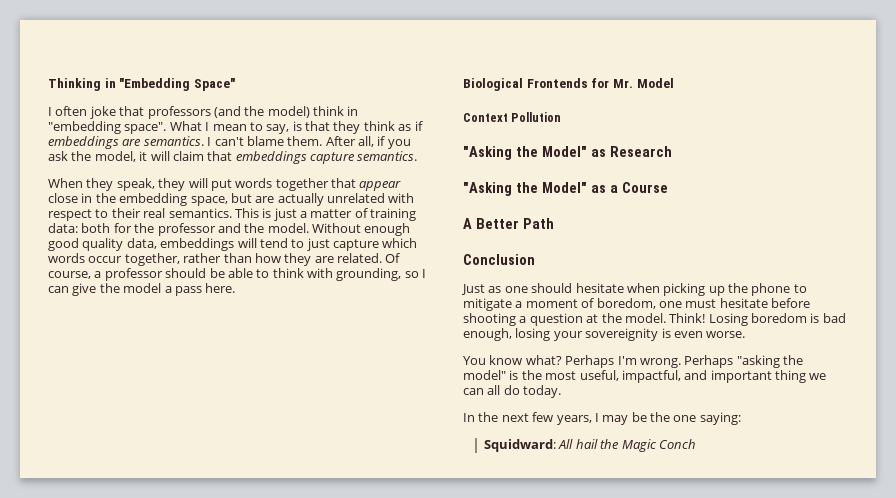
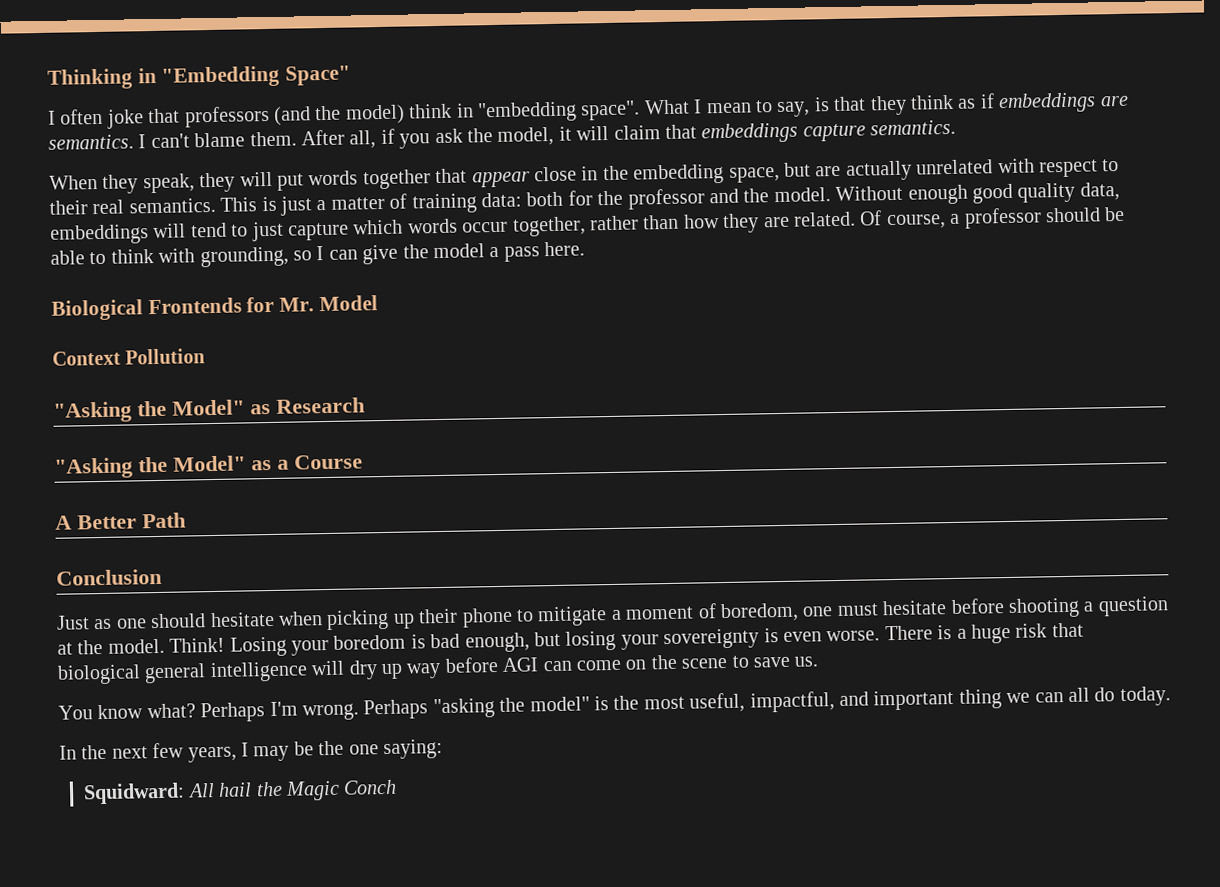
[728,283,748,293] the -> [418,608,459,624] their
(748, 319) none -> [291,639,329,656] your
(512, 334) none -> [533,631,561,647] but
[585,328,659,341] sovereignity -> [663,628,760,650] sovereignty
(746, 334) none -> [884,622,1084,644] [57,654,819,685] There is a huge risk that biological general intelligence will dry up way before AGI can come on the scene to save us.

